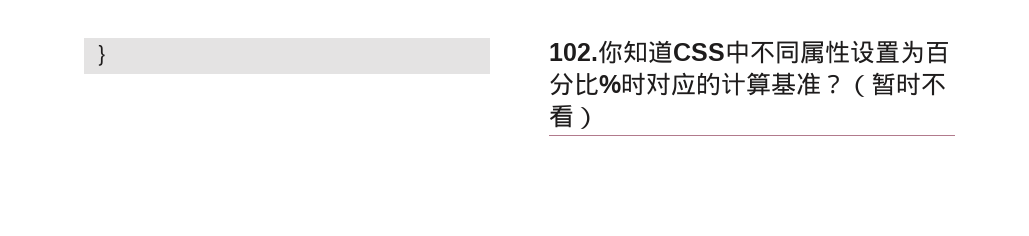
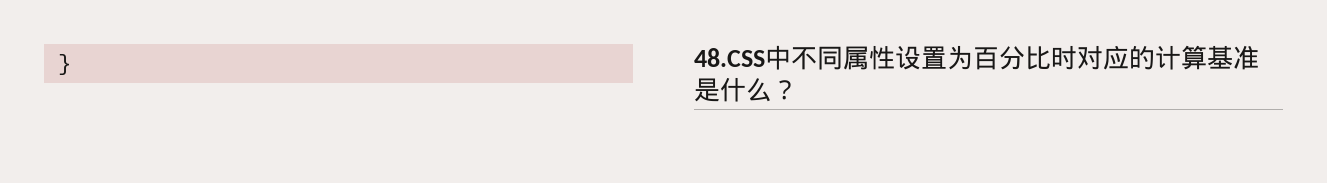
[549,40,725,64] 102.你知道CSS -> [694,48,765,67] 48.CSS
[599,75,621,93] % -> (1051, 58) none
[821,72,946,97] [549,105,599,129] ？（暂时不看） -> [694,77,798,102] 是什么？

